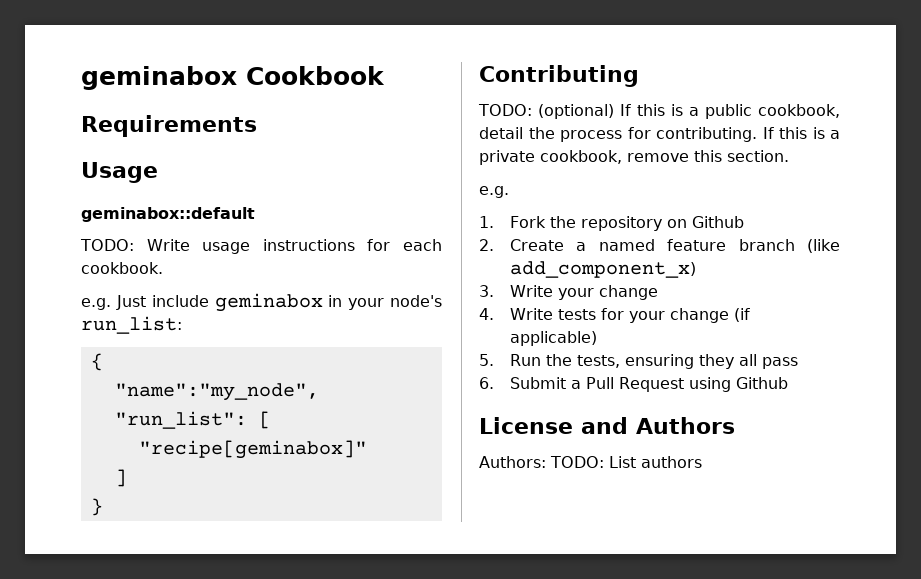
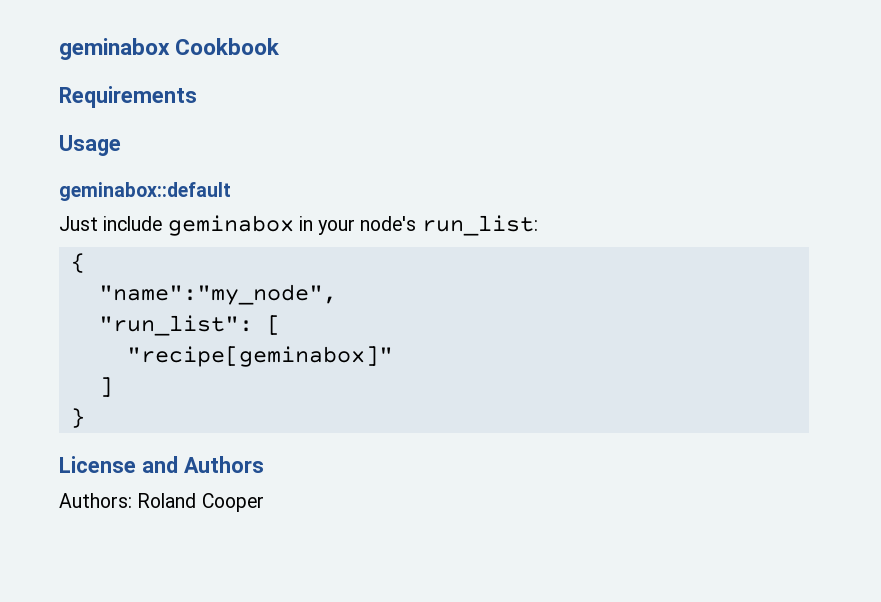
[80,239,442,254] [81,262,163,274] [81,298,111,310] TODO: Write usage instructions for each cookbook. // e.g. -> (231, 191) none
[479,65,639,87] [478,104,840,119] [479,127,840,142] [479,150,789,165] [479,186,509,198] [479,216,744,231] [479,239,840,253] [509,261,696,278] [479,285,658,300] [479,308,750,323] [509,331,597,346] [479,354,798,369] [479,377,788,392] // Contributing // TODO: (optional) If this is a public cookbook, detail the process for contributing. If this is a private cookbook, remove this section. // e.g. // 1. Fork the repository on Github // 2. Create a named feature branch (like add_component_x) // 3. Write your change // 4. Write tests for your change (if applicable) // 5. Run the tests, ensuring they all pass // 6. Submit a Pull Request using Github -> (85, 418) none
[550,456,702,468] TODO: List authors -> [137,493,264,512] Roland Cooper

